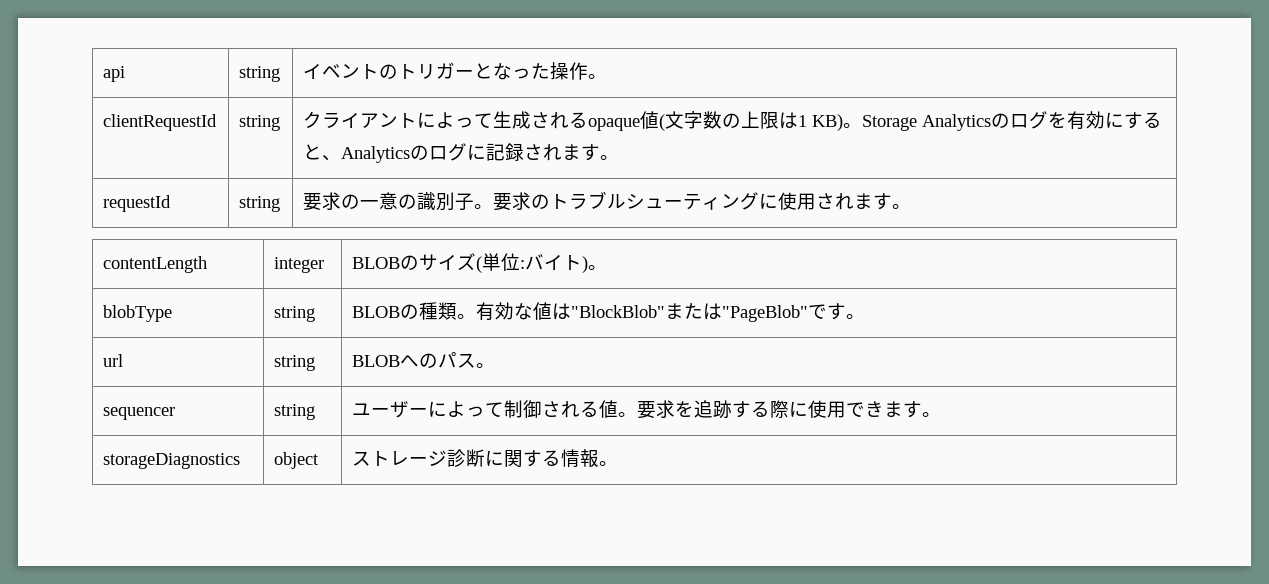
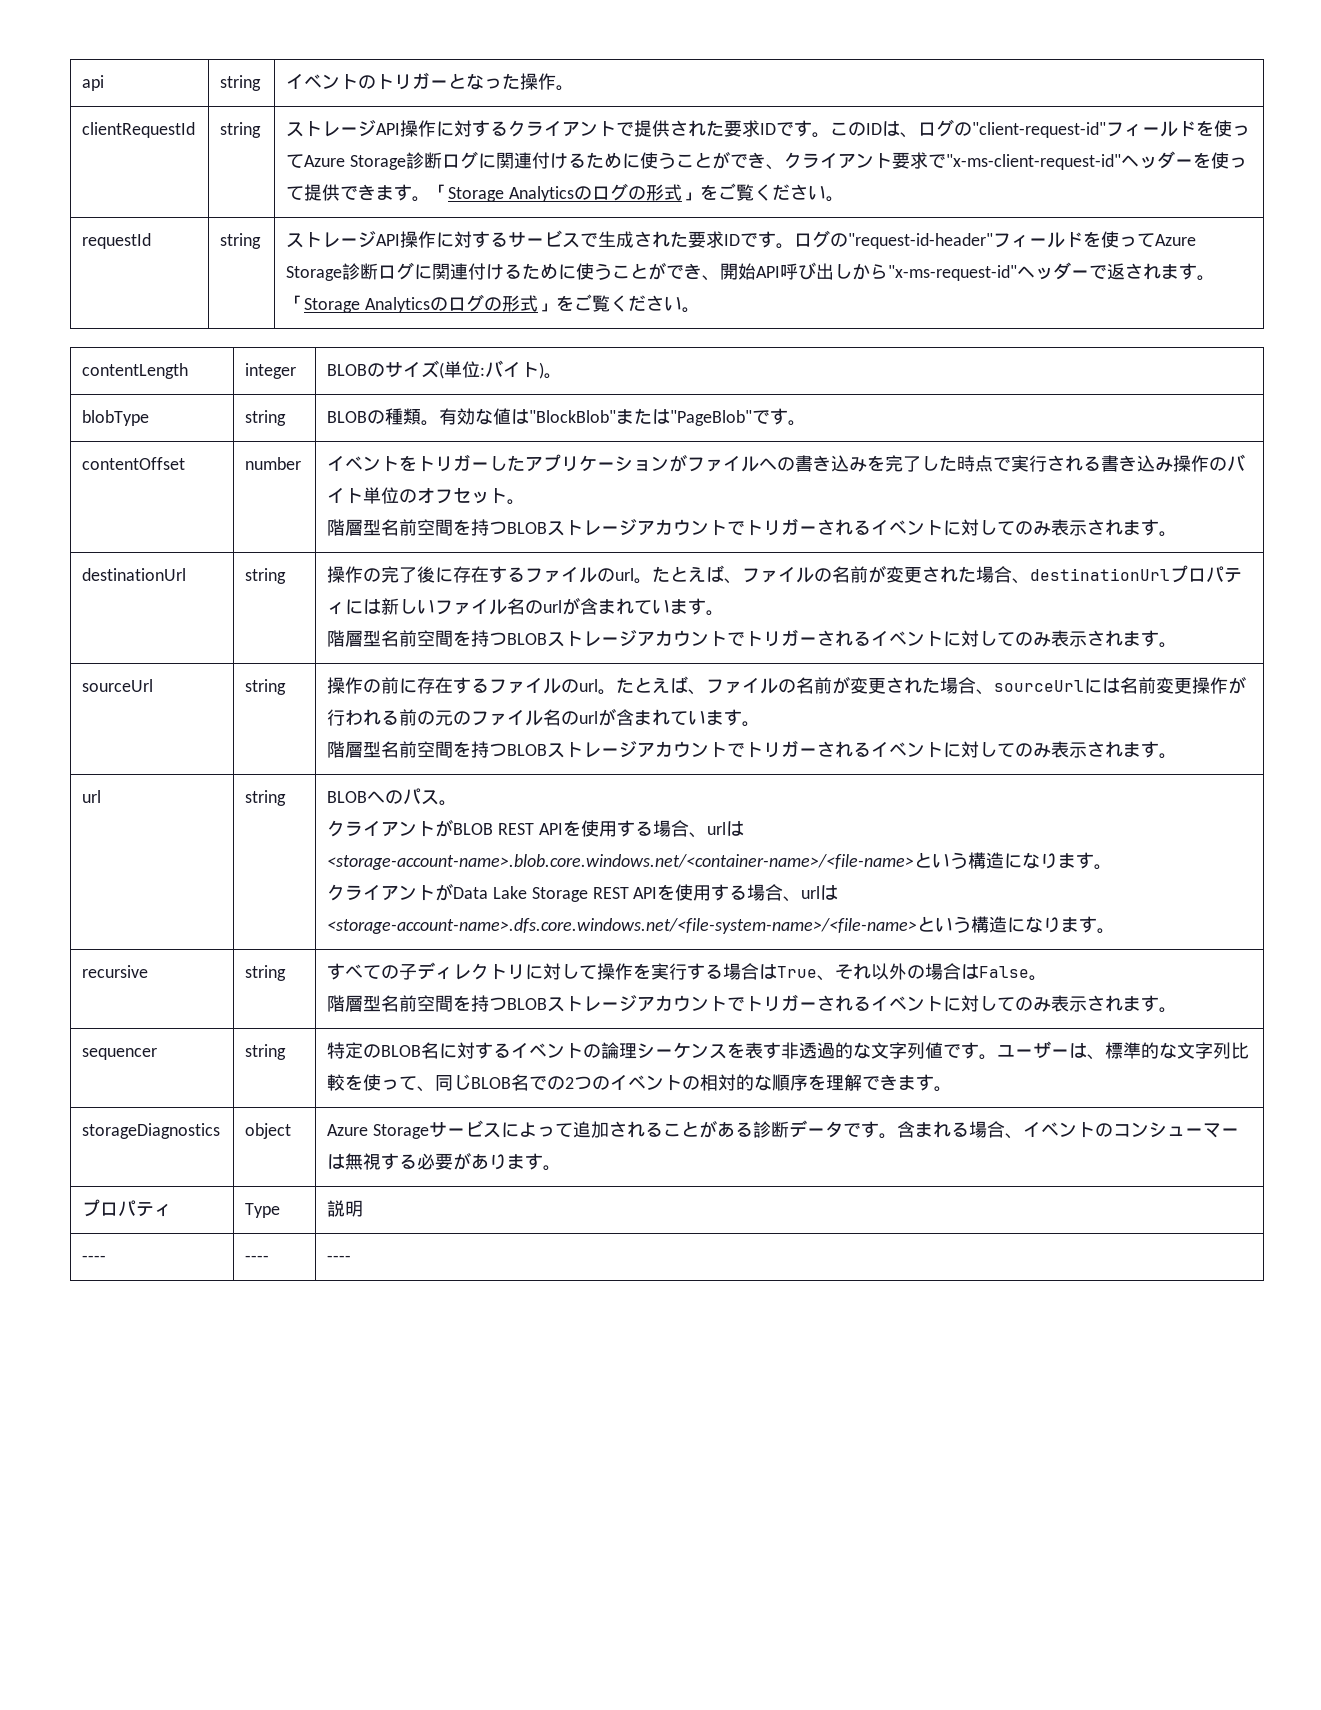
[303,111,1163,131] [303,143,620,163] [103,195,172,212] [239,196,281,212] [303,191,893,211] クライアントによって生成されるopaque値(文字数の上限は1 KB)。Storage Analyticsのログを有効にすると、Analyticsのログに記録されます。 // requestId | string | 要求の一意の識別子。要求のトラブルシューティングに使用されます -> [286,119,1251,138] [286,151,1248,170] [286,183,845,202] [82,233,152,249] [220,233,262,249] [286,230,1197,249] [286,262,1216,281] [286,294,683,313] ストレージAPI操作に対するクライアントで提供された要求IDです。このIDは、ログの"client-request-id"フィールドを使ってAzure Storage診断ログに関連付けるために使うことができ、クライアント要求で"x-ms-client-request-id"ヘッダーを使って提供できます。「Storage Analyticsのログの形式」をご覧ください。 // requestId | string | ストレージAPI操作に対するサービスで生成された要求IDです。ログの"request-id-header"フィールドを使ってAzure Storage診断ログに関連付けるために使うことができ、開始API呼び出しから"x-ms-request-id"ヘッダーで返されます。「Storage Analyticsのログの形式」をご覧ください
(866, 316) none -> [82,457,186,470] [245,457,302,470] [327,454,1246,472] [327,487,526,505] [327,518,1178,537] [82,568,187,581] [245,568,287,584] [327,565,1243,584] [327,597,725,616] [327,629,1178,648] [82,679,154,692] [245,679,287,695] [327,676,1247,695] [327,708,761,727] [327,740,1178,759] // contentOffset | number | イベントをトリガーしたアプリケーションがファイルへの書き込みを完了した時点で実行される書き込み操作のバイト単位のオフセット。 // 階層型名前空間を持つBLOBストレージアカウントでトリガーされるイベントに対してのみ表示されます。 // destinationUrl | string | 操作の完了後に存在するファイルのurl。たとえば、ファイルの名前が変更された場合、destinationUrlプロパティには新しいファイル名のurlが含まれています。 // 階層型名前空間を持つBLOBストレージアカウントでトリガーされるイベントに対してのみ表示されます。 // sourceUrl | string | 操作の前に存在するファイルのurl。たとえば、ファイルの名前が変更された場合、sourceUrlには名前変更操作が行われる前の元のファイル名のurlが含まれています。 // 階層型名前空間を持つBLOBストレージアカウントでトリガーされるイベントに対してのみ表示されます。
[103,407,176,420] [274,404,316,420] [352,400,847,419] // sequencer | string | ユーザーによって制御される値。要求を追跡する際に使用 -> [327,819,744,838] [327,852,1113,870] [327,883,839,902] [327,916,1116,934] [82,965,149,978] [245,965,287,981] [327,962,1048,981] [327,994,1178,1013] [82,1048,158,1060] [245,1044,287,1060] [327,1041,1250,1060] [327,1074,863,1092] // クライアントがBLOB REST APIを使用する場合、urlは<storage-account-name>.blob.core.windows.net/<container-name>/<file-name>という構造になります。 // クライアントがData Lake Storage REST APIを使用する場合、urlは<storage-account-name>.dfs.core.windows.net/<file-system-name>/<file-name>という構造になります。 // recursive | string | すべての子ディレクトリに対して操作を実行する場合はTrue、それ以外の場合はFalse。 // 階層型名前空間を持つBLOBストレージアカウントでトリガーされるイベントに対してのみ表示されます。 // sequencer | string | 特定のBLOB名に対するイベントの論理シーケンスを表す非透過的な文字列値です。ユーザーは、標準的な文字列比較を使って、同じBLOB名での2つのイベントの相対的な順序を理解
[352,449,619,468] ストレージ診断に関する情報。 -> [327,1120,1240,1139] [327,1152,562,1171] [82,1199,173,1217] [245,1203,281,1218] [327,1200,364,1217] [82,1255,107,1262] [245,1255,270,1262] [327,1255,352,1262] Azure Storageサービスによって追加されることがある診断データです。含まれる場合、イベントのコンシューマーは無視する必要があります。 // プロパティ | Type | 説明 // ---- | ---- | ----

